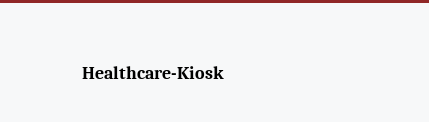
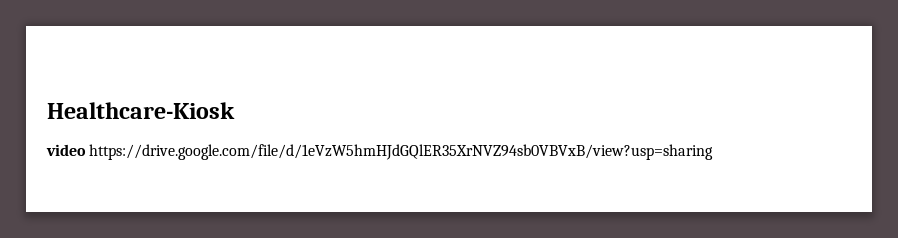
(224, 72) none -> [46,144,714,160] // video https://drive.google.com/file/d/1eVzW5hmHJdGQlER35XrNVZ94sb0VBVxB/view?usp=sharing

